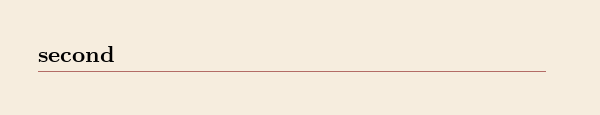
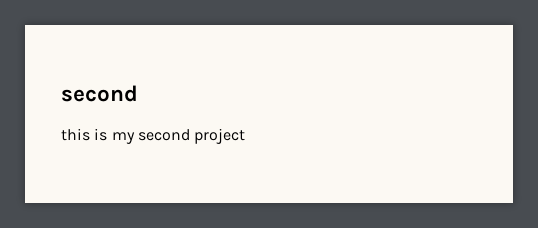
[38,46,115,62] second -> [61,85,138,102] [61,128,246,144] second // this is my second project

